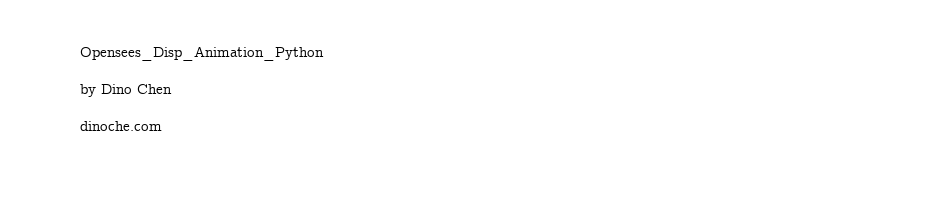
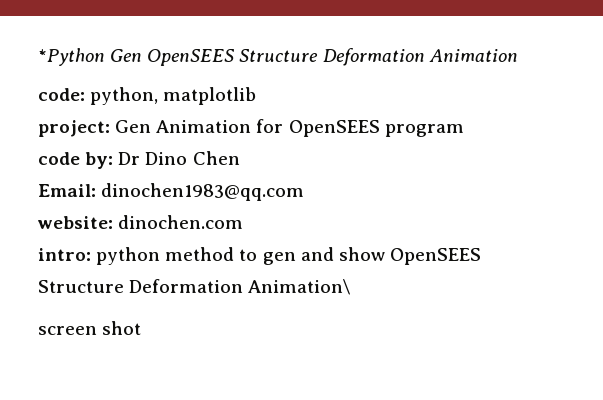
[80,46,324,61] [80,84,172,97] [80,121,162,131] Opensees_Disp_Animation_Python // by Dino Chen // dinoche.com -> [38,48,518,66] [38,87,257,105] [38,119,464,137] [38,151,240,169] [38,183,305,201] [38,215,244,229] [38,247,481,265] [38,279,352,295] [38,321,142,335] *Python Gen OpenSEES Structure Deformation Animation // code: python, matplotlib // project: Gen Animation for OpenSEES program // code by: Dr Dino Chen // Email: dinochen1983@qq.com // website: dinochen.com // intro: python method to gen and show OpenSEES Structure Deformation Animation\ // screen shot

